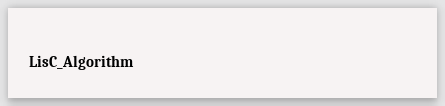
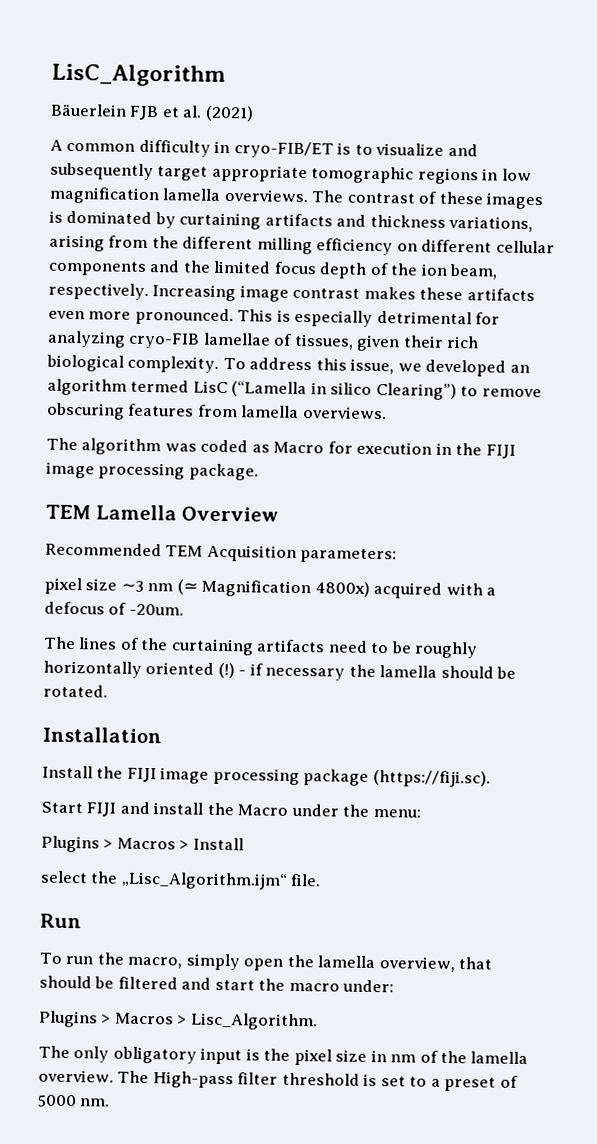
(134, 62) none -> [50,103,254,122] [50,139,478,159] [50,162,532,185] [49,186,544,210] [49,210,534,233] [49,234,555,256] [48,260,499,280] [48,282,535,302] [48,307,501,327] [47,330,480,352] [46,354,530,377] [47,378,542,401] [46,402,387,420] [46,437,516,459] [46,461,259,481] [45,504,279,522] [45,542,398,564] [44,577,497,599] [44,601,184,616] [43,636,479,659] [43,660,517,681] [43,684,108,698] [42,726,162,744] [42,765,491,788] [41,801,421,818] [41,835,244,853] [40,870,322,890] [40,913,82,929] [39,952,493,973] [39,975,395,993] [39,1010,318,1031] [38,1045,529,1066] [38,1069,518,1092] [37,1094,111,1108] // Bäuerlein FJB et al. (2021) // A common difficulty in cryo-FIB/ET is to visualize and subsequently target appropriate tomographic regions in low magnification lamella overviews. The contrast of these images is dominated by curtaining artifacts and thickness variations, arising from the different milling efficiency on different cellular components and the limited focus depth of the ion beam, respectively. Increasing image contrast makes these artifacts even more pronounced. This is especially detrimental for analyzing cryo-FIB lamellae of tissues, given their rich biological complexity. To address this issue, we developed an algorithm termed LisC (“Lamella in silico Clearing”) to remove obscuring features from lamella overviews. // The algorithm was coded as Macro for execution in the FIJI image processing package. // TEM Lamella Overview // Recommended TEM Acquisition parameters: // pixel size ∼3 nm (≃ Magnification 4800x) acquired with a defocus of -20um. // The lines of the curtaining artifacts need to be roughly horizontally oriented (!) - if necessary the lamella should be rotated. // Installation // Install the FIJI image processing package (https://fiji.sc). // Start FIJI and install the Macro under the menu: // Plugins > Macros > Install // select the „Lisc_Algorithm.ijm“ file. // Run // To run the macro, simply open the lamella overview, that should be filtered and start the macro under: // Plugins > Macros > Lisc_Algorithm. // The only obligatory input is the pixel size in nm of the lamella overview. The High-pass filter threshold is set to a preset of 5000 nm.

